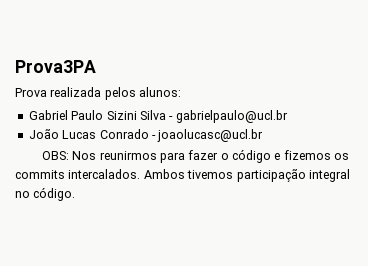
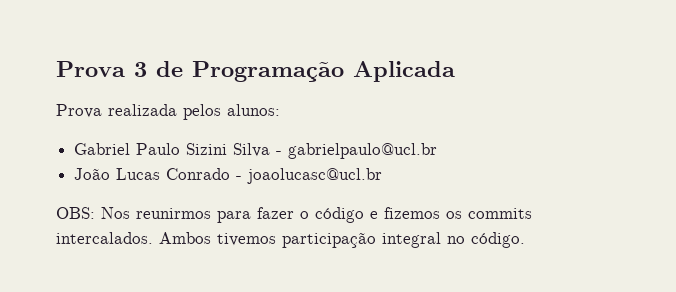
[15,60,96,73] Prova3PA -> [56,61,455,82] Prova 3 de Programação Aplicada

